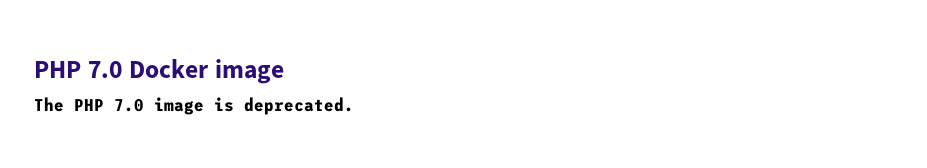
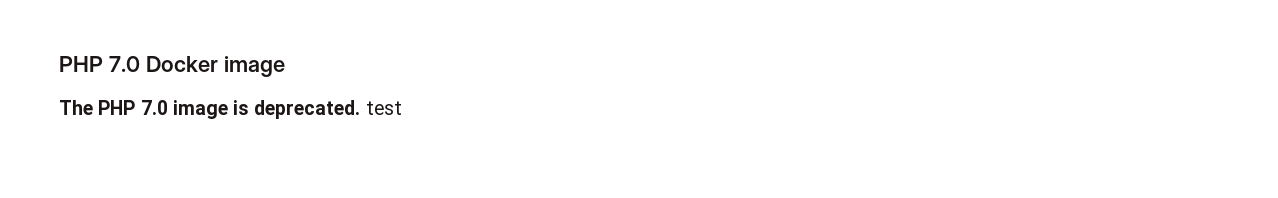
(354, 106) none -> [365,101,402,115] test

